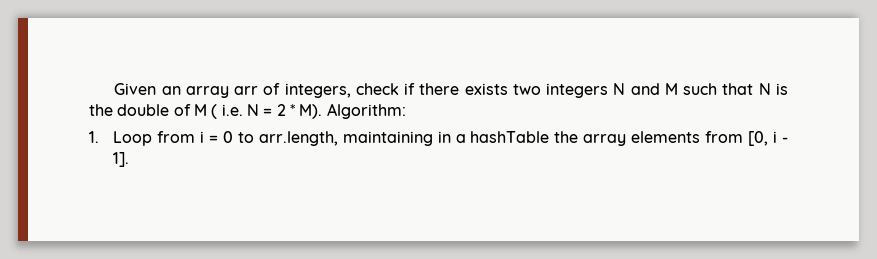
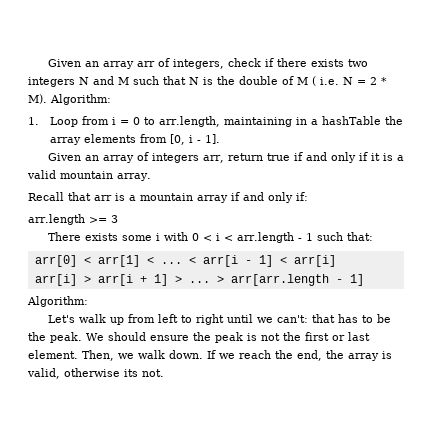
(130, 159) none -> [47,152,404,163] [27,170,151,181] [28,192,308,203] [28,214,118,225] [47,232,373,243] [34,255,336,267] [34,274,364,286] [27,296,88,307] [47,314,391,325] [28,332,370,343] [28,350,392,361] [27,368,164,379] // Given an array of integers arr, return true if and only if it is a valid mountain array. // Recall that arr is a mountain array if and only if: // arr.length >= 3 // There exists some i with 0 < i < arr.length - 1 such that: // arr[0] < arr[1] < ... < arr[i - 1] < arr[i] // arr[i] > arr[i + 1] > ... > arr[arr.length - 1] // Algorithm: // Let's walk up from left to right until we can't: that has to be the peak. We should ensure the peak is not the first or last element. Then, we walk down. If we reach the end, the array is valid, otherwise its not.

